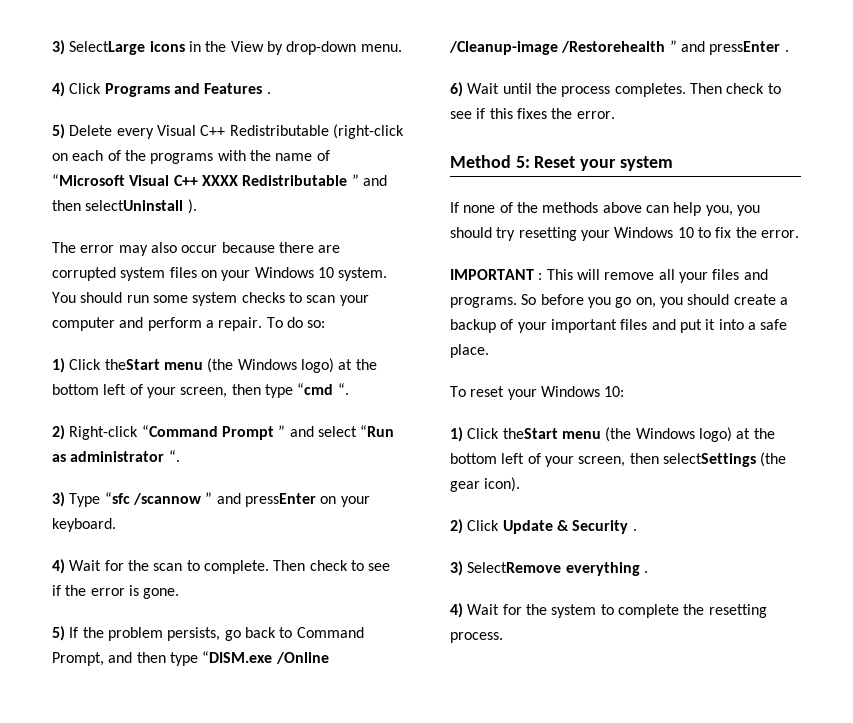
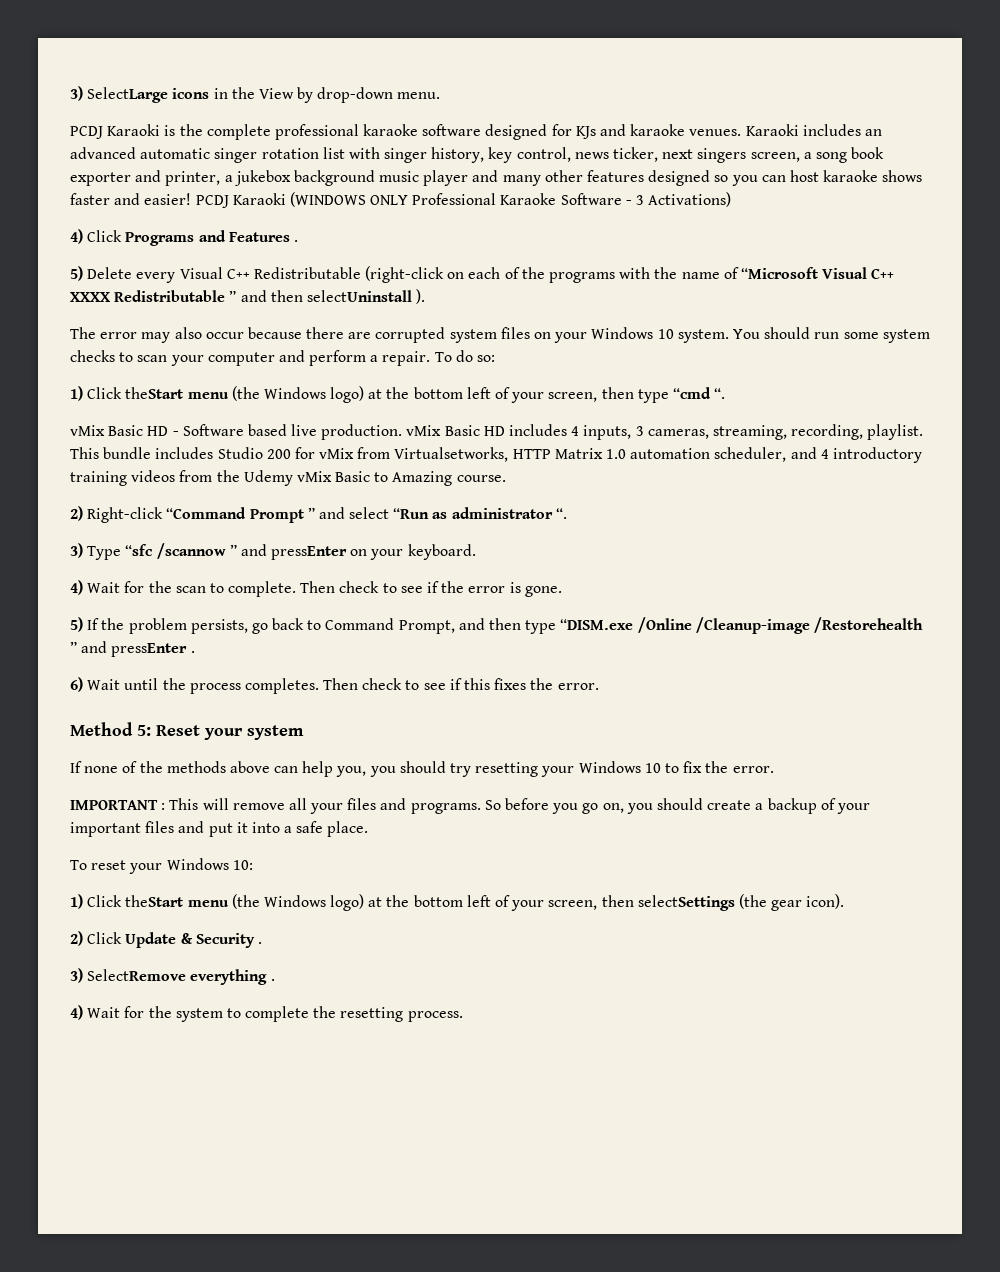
(402, 48) none -> [70,124,882,140] [70,147,885,163] [70,170,923,186] [70,192,732,208] // PCDJ Karaoki is the complete professional karaoke software designed for KJs and karaoke venues. Karaoki includes an advanced automatic singer rotation list with singer history, key control, news ticker, next singers screen, a song book exporter and printer, a jukebox background music player and many other features designed so you can host karaoke shows faster and easier! PCDJ Karaoki (WINDOWS ONLY Professional Karaoke Software - 3 Activations)
(349, 389) none -> [70,424,924,440] [70,447,922,463] [70,470,506,486] // vMix Basic HD - Software based live production. vMix Basic HD includes 4 inputs, 3 cameras, streaming, recording, playlist. This bundle includes Studio 200 for vMix from Virtualsetworks, HTTP Matrix 1.0 automation scheduler, and 4 introductory training videos from the Udemy vMix Basic to Amazing course.

